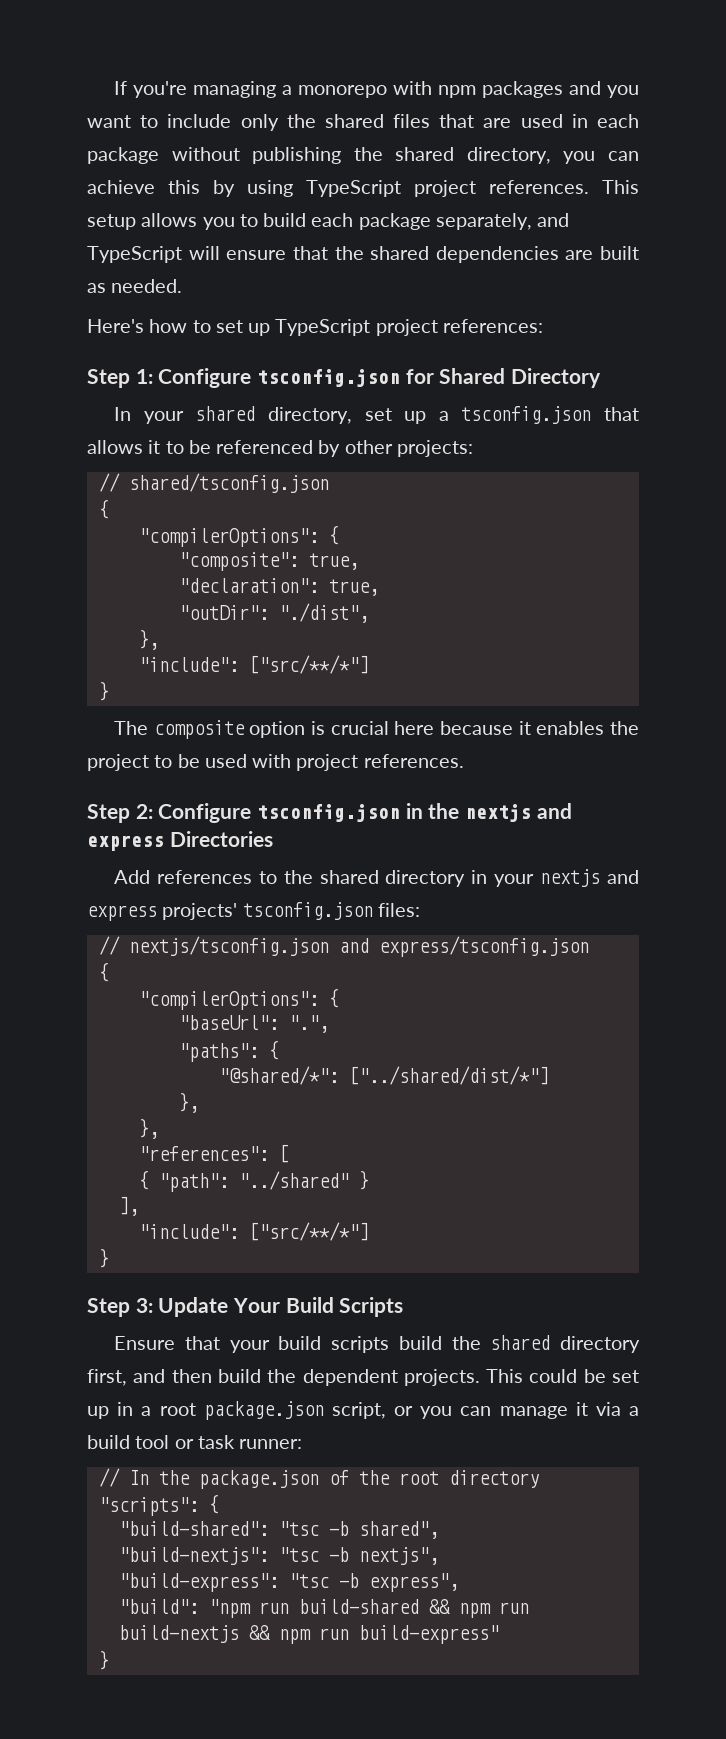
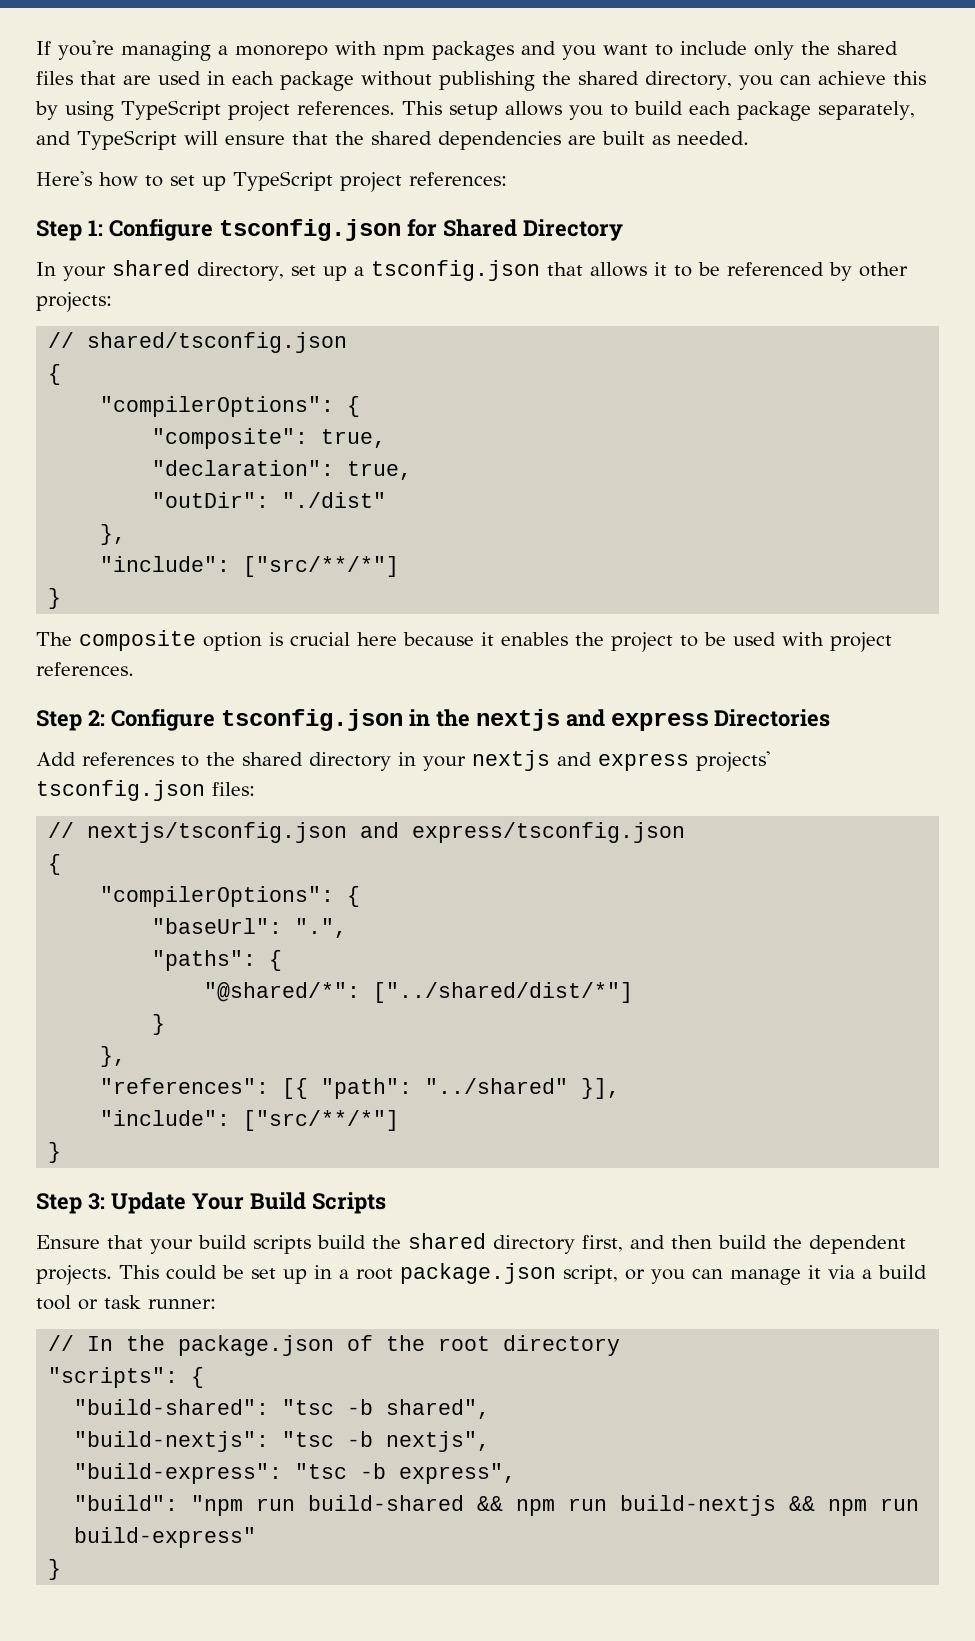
[278,603,369,623] "./dist", -> [282,492,387,508] "./dist"
[178,1092,199,1113] }, -> [152,1014,166,1035] }
[278,1144,289,1163] [138,1170,369,1192] [118,1196,139,1216] [ // { "path": "../shared" } // ], -> [282,1078,621,1099] [{ "path": "../shared" }],

